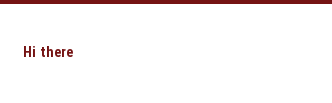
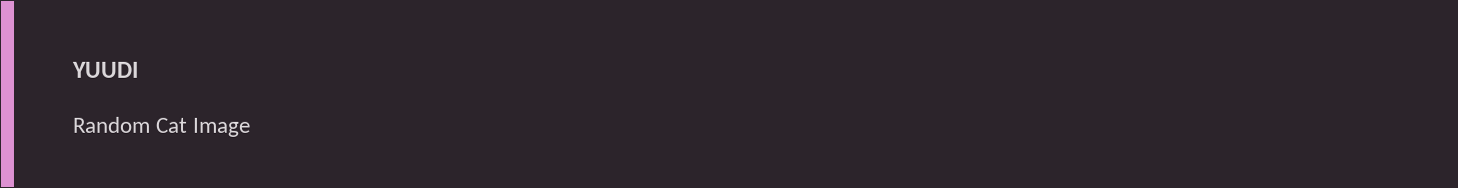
[23,46,73,57] Hi there -> [72,61,139,78] [72,116,251,137] YUUDI // Random Cat Image

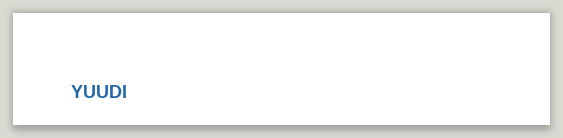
[72,116,251,137] // Random Cat Image -> (127, 91) none

